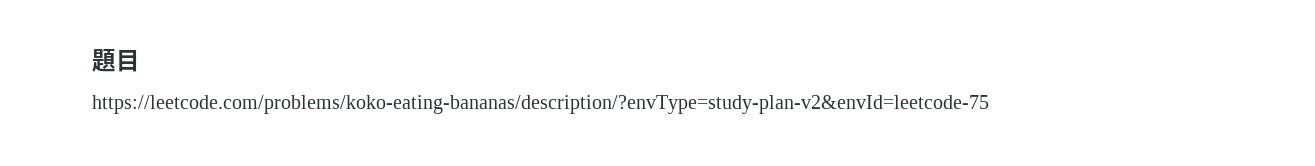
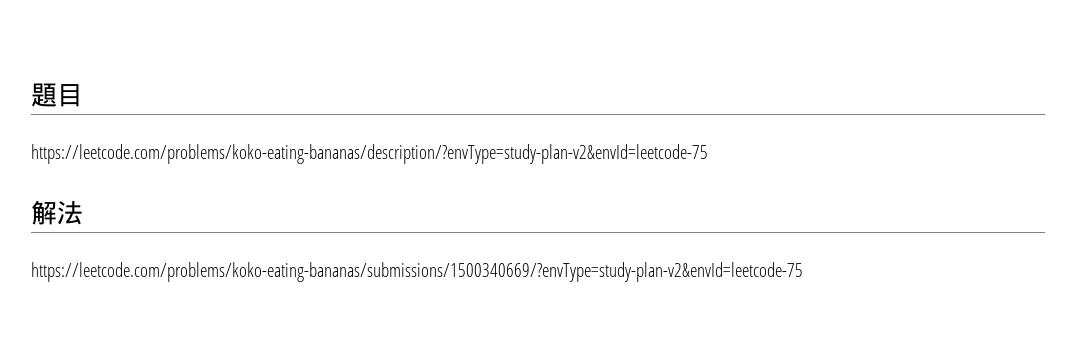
(989, 104) none -> [31,200,83,225] [31,262,803,282] // 解法 // https://leetcode.com/problems/koko-eating-bananas/submissions/1500340669/?envType=study-plan-v2&envId=leetcode-75

